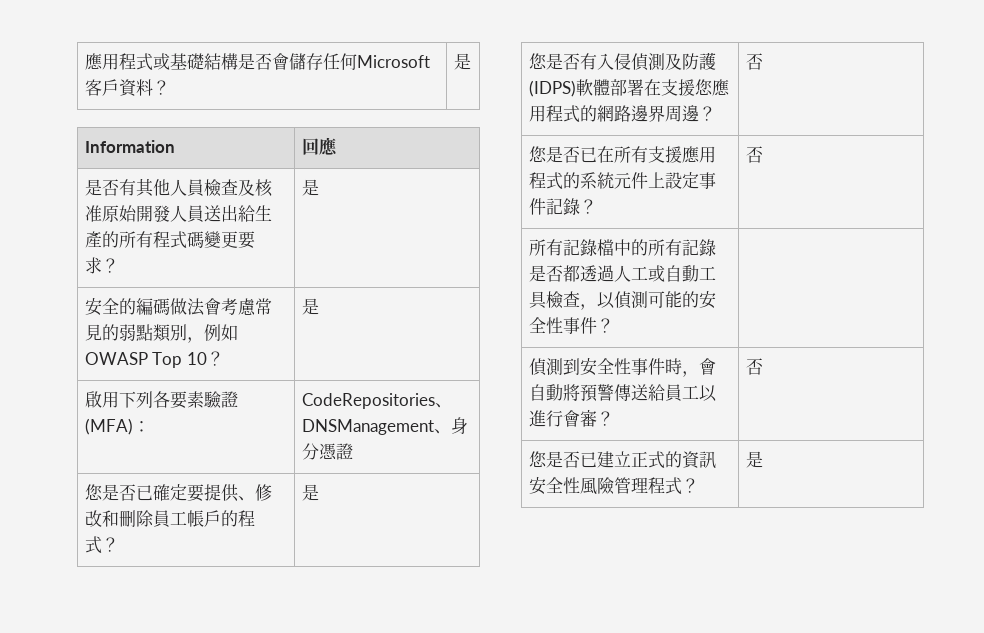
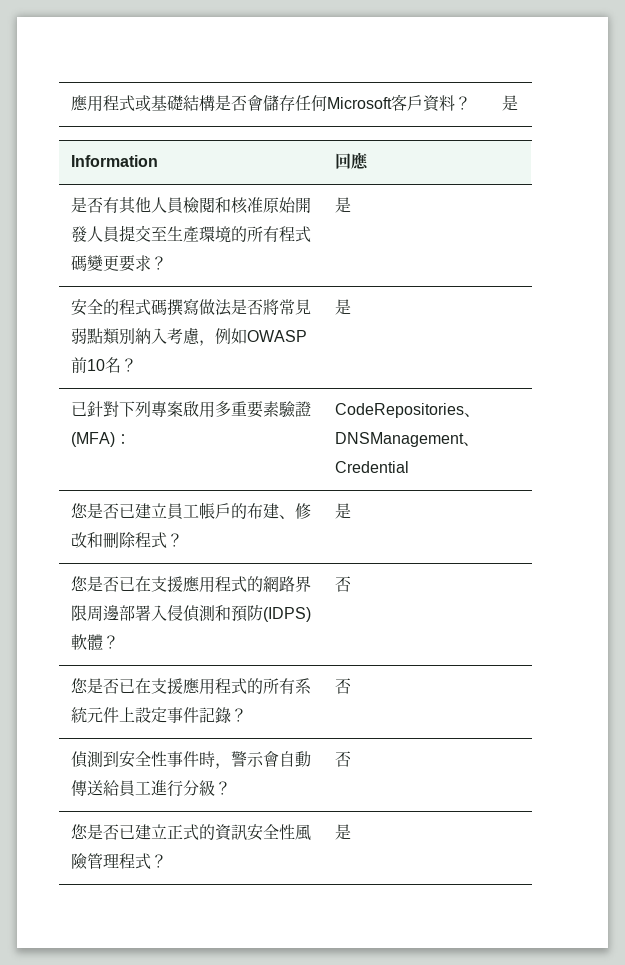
[220,179,255,196] 查及 -> [198,197,231,213] 閱和
[203,205,272,222] [84,231,102,248] 送出給生產 -> [118,225,231,243] 提交至生產環境
[135,298,272,316] [84,324,187,342] 編碼做法會考慮常見的弱點類別 -> [118,298,311,316] [70,327,200,345] 程式碼撰寫做法是否將常見弱點類別納入考慮
[152,351,224,368] [301,298,319,315] [84,391,170,408] Top 10？ | 是 // 啟用下列各 -> [70,357,137,373] [334,299,351,315] [70,401,247,418] 前10名？ | 是 // 已針對下列專案啟用多重
[450,417,468,434] [301,443,353,460] [84,484,239,502] 身分憑證 // 您是否已確定要提供 -> [334,461,409,473] [70,502,279,519] Credential // 您是否已建立員工帳戶的布建
[152,510,238,527] 員工帳戶的 -> (136, 540) none
[579,52,716,71] [528,79,730,97] [528,105,699,123] 有入侵偵測及防護(IDPS)軟體部署在支援您應用程式的網路邊界周邊 -> [118,576,311,593] [70,604,311,622] [70,634,103,650] 已在支援應用程式的網路界限周邊部署入侵偵測和預防(IDPS)軟體
[613,146,716,163] [528,172,580,190] 所有支援應用程式的 -> [150,678,295,695] 支援應用程式的所有
[528,239,716,256] [528,265,716,282] [528,291,716,310] [528,317,614,334] // 所有記錄檔中的所有記錄是否都透過人工或自動工具檢查，以偵測可能的安全性事件？ | -> (351, 686) none
[698,358,716,375] [528,384,717,402] [528,409,597,427] 會自動將預警傳送給員工以進行會審 -> [230,751,311,767] [70,780,215,797] 警示會自動傳送給員工進行分級

